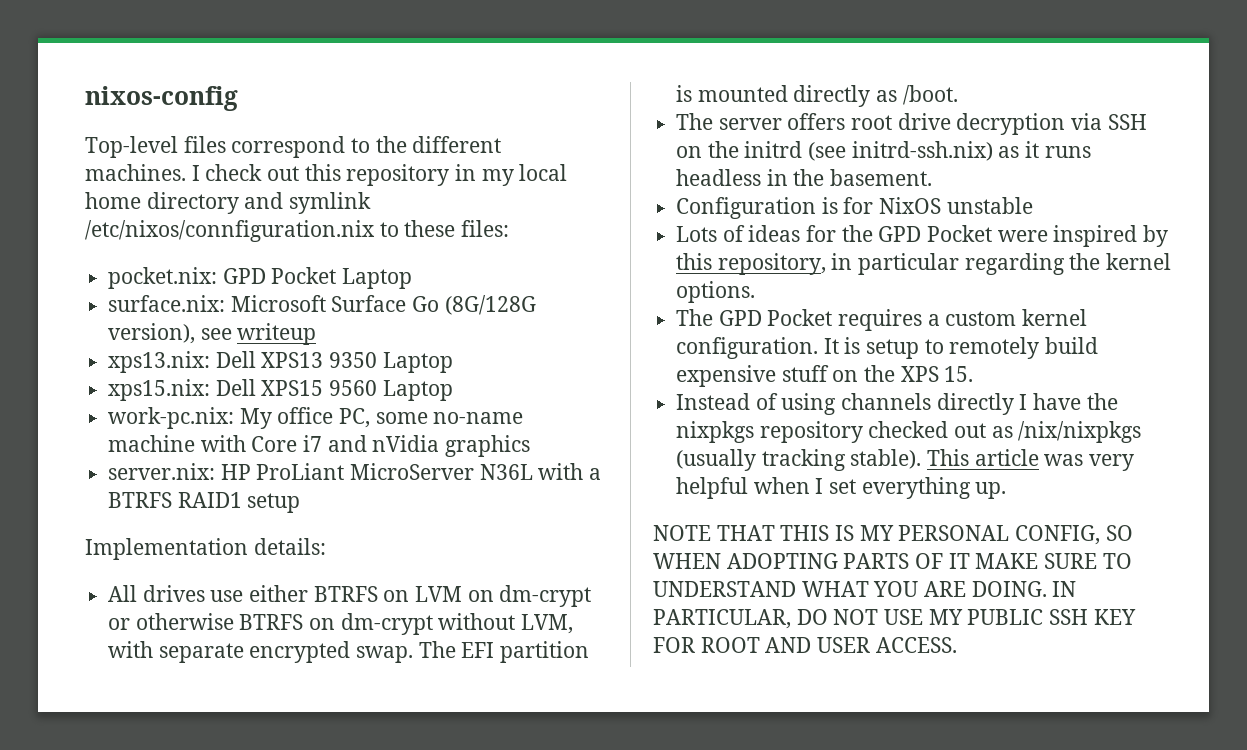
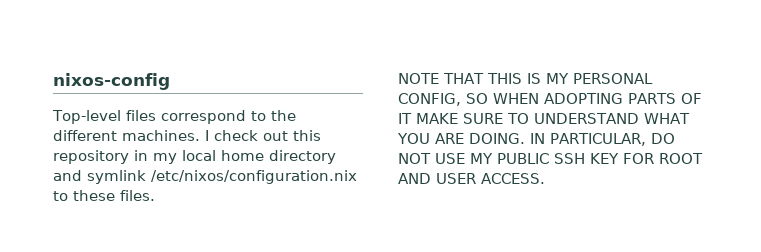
[85,220,375,242] /etc/nixos/connfiguration.nix -> [151,170,357,184] /etc/nixos/configuration.nix
[461,220,510,237] [108,267,413,289] [108,295,536,315] [108,323,317,345] [108,351,453,373] [108,379,453,401] [108,407,524,429] [108,435,531,457] [108,463,602,480] [108,492,301,513] [85,538,326,560] [108,585,592,607] [108,613,574,635] [108,641,590,663] [676,85,958,107] [676,113,1147,135] [676,141,1091,161] [676,169,933,186] [676,197,1033,219] [676,225,1169,247] [676,253,1172,275] [676,281,756,303] [676,309,1088,331] [676,337,1099,359] [676,365,974,387] [676,393,1118,415] [676,421,1142,443] [676,449,1135,471] [676,477,1007,499] files: // pocket.nix: GPD Pocket Laptop // surface.nix: Microsoft Surface Go (8G/128G version), see writeup // xps13.nix: Dell XPS13 9350 Laptop // xps15.nix: Dell XPS15 9560 Laptop // work-pc.nix: My office PC, some no-name machine with Core i7 and nVidia graphics // server.nix: HP ProLiant MicroServer N36L with a BTRFS RAID1 setup // Implementation details: // All drives use either BTRFS on LVM on dm-crypt or otherwise BTRFS on dm-crypt without LVM, with separate encrypted swap. The EFI partition is mounted directly as /boot. // The server offers root drive decryption via SSH on the initrd (see initrd-ssh.nix) as it runs headless in the basement. // Configuration is for NixOS unstable // Lots of ideas for the GPD Pocket were inspired by this repository, in particular regarding the kernel options. // The GPD Pocket requires a custom kernel configuration. It is setup to remotely build expensive stuff on the XPS 15. // Instead of using channels directly I have the nixpkgs repository checked out as /nix/nixpkgs (usually tracking stable). This article was very helpful when I set everything up. -> [120,190,155,201] files.

